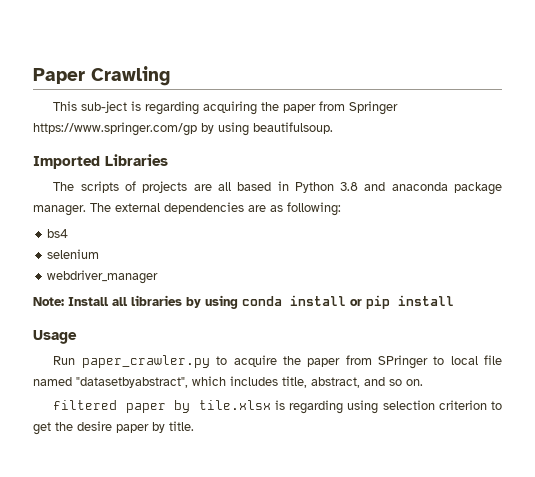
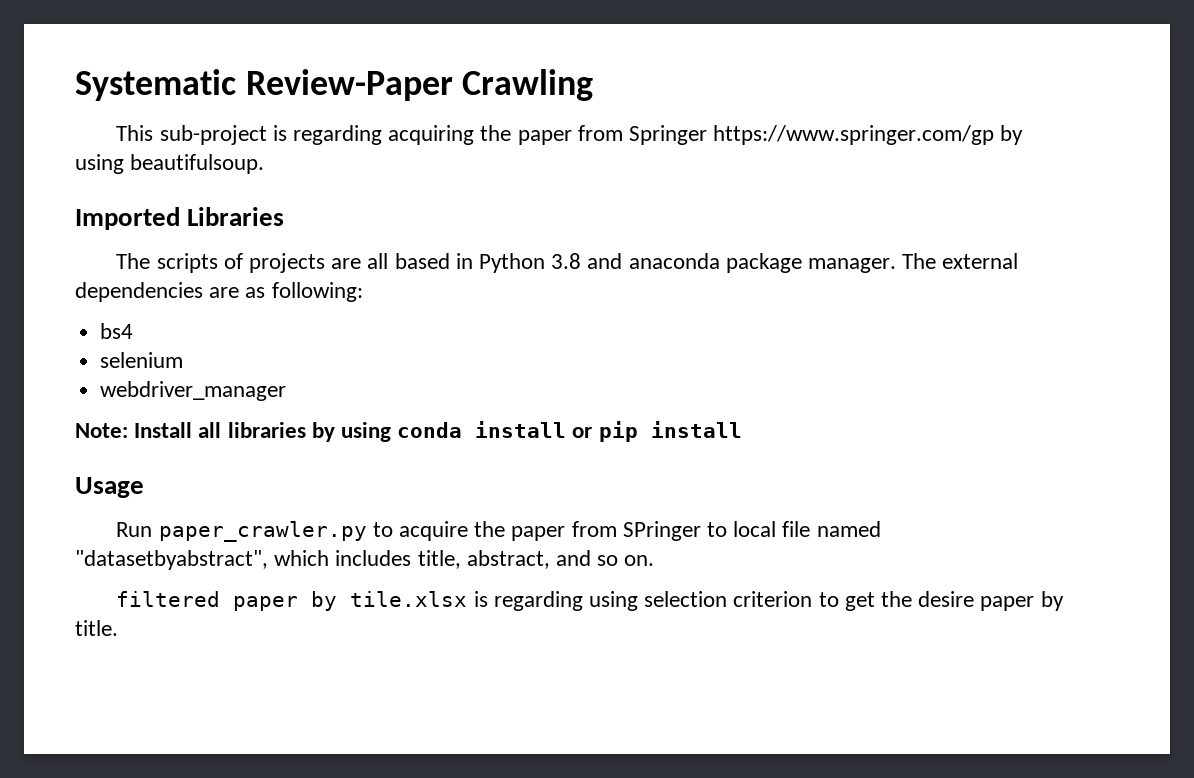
[33,68,85,84] Paper -> [75,69,453,101] Systematic Review-Paper
[81,101,128,113] sub-ject -> [159,125,267,145] sub-project

